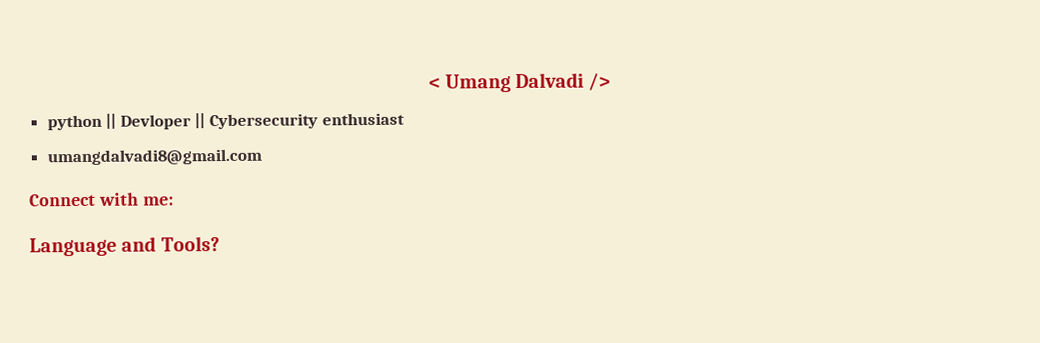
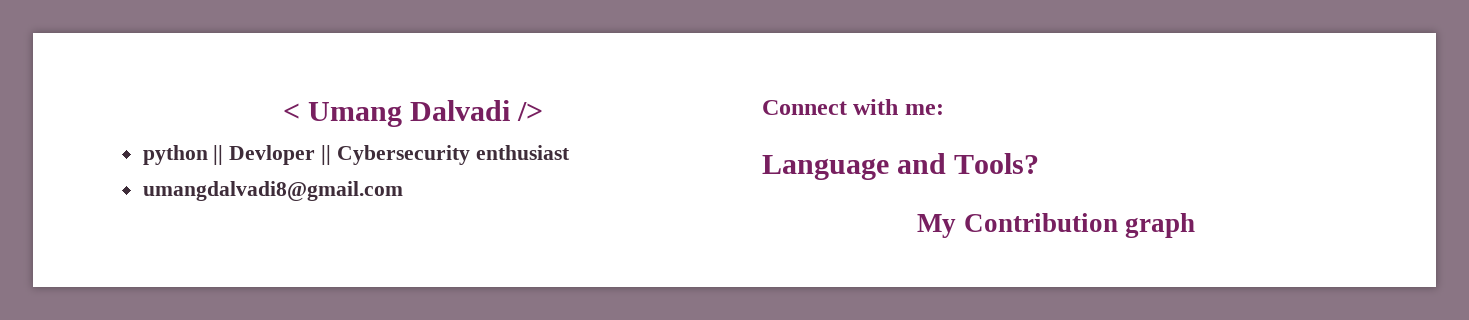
(220, 244) none -> [917,213,1195,238] // My Contribution graph

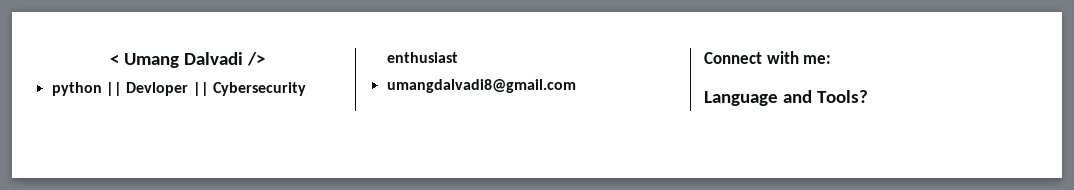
[917,213,1195,238] // My Contribution graph -> (868, 96) none

